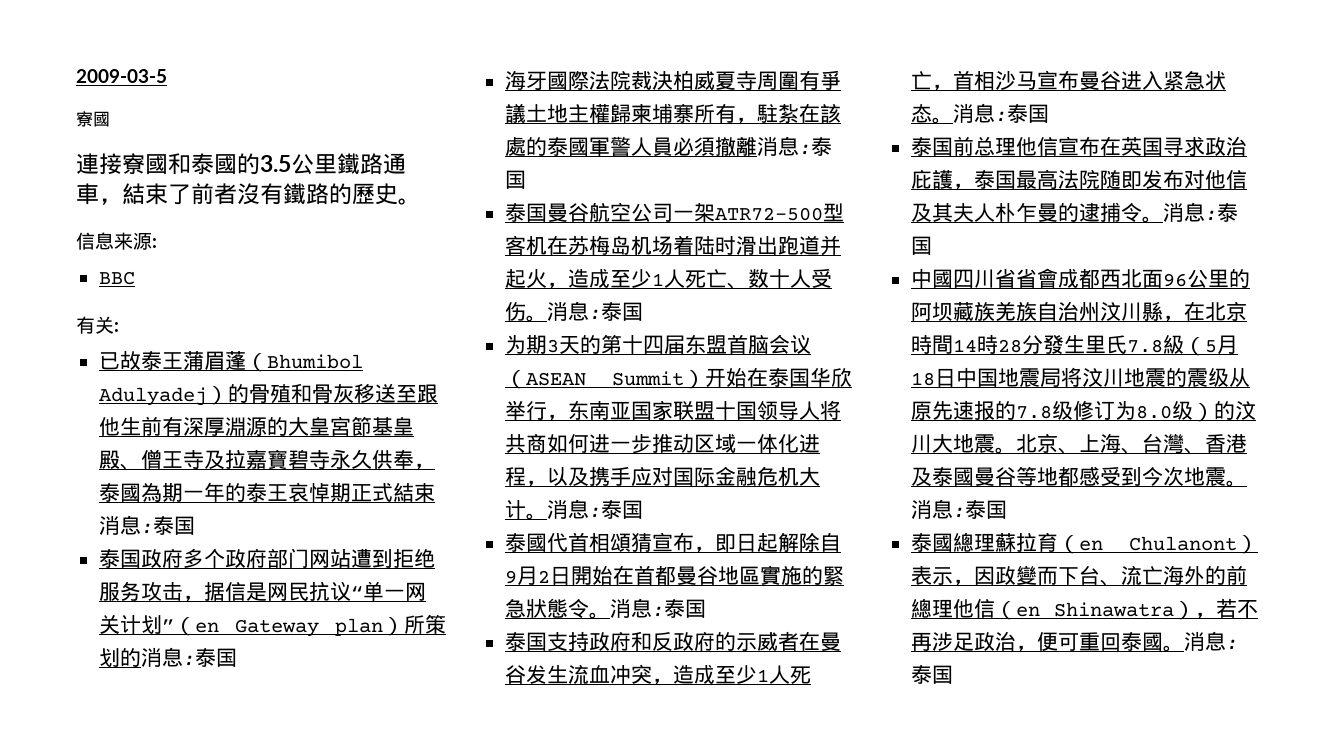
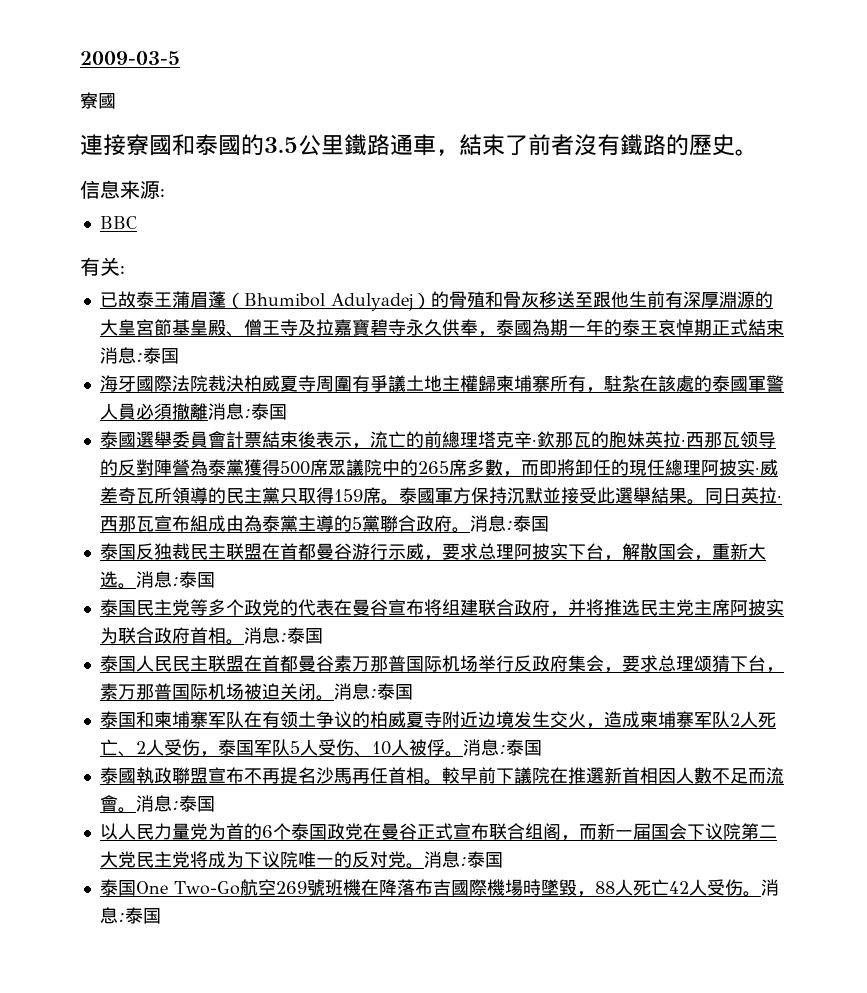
[98,548,435,568] [98,581,426,602] [98,614,446,637] [98,647,237,667] // 泰国政府多个政府部门网站遭到拒绝服务攻击，据信是网民抗议“单一网关计划”（en Gateway plan）所策划的消息:泰国 -> (179, 356) none
[525,202,844,222] [504,235,841,256] [504,269,790,289] 国曼谷航空公司一架ATR72-500型客机在苏梅岛机场着陆时滑出跑道并起火，造成至少1人死亡、数十 -> [117,431,776,449] [99,459,778,477] [99,487,782,505] [99,515,549,533] [99,543,766,561] [99,571,215,589] [99,599,784,617] [99,627,323,645] [99,655,784,673] [99,683,413,701] [99,711,776,729] [99,739,542,757] [99,767,784,785] [99,795,215,813] [99,823,777,841] [99,851,503,869] [99,879,689,897] 國選舉委員會計票結束後表示，流亡的前總理塔克辛·欽那瓦的胞妹英拉·西那瓦领导的反對陣營為泰黨獲得500席眾議院中的265席多數，而即將卸任的現任總理阿披实·威差奇瓦所領導的民主黨只取得159席。泰國軍方保持沉默並接受此選舉結果。同日英拉·西那瓦宣布組成由為泰黨主導的5黨聯合政府。消息:泰国 // 泰国反独裁民主联盟在首都曼谷游行示威，要求总理阿披实下台，解散国会，重新大选。消息:泰国 // 泰国民主党等多个政党的代表在曼谷宣布将组建联合政府，并将推选民主党主席阿披实为联合政府首相。消息:泰国 // 泰国人民民主联盟在首都曼谷素万那普国际机场举行反政府集会，要求总理颂猜下台，素万那普国际机场被迫关闭。消息:泰国 // 泰国和柬埔寨军队在有领土争议的柏威夏寺附近边境发生交火，造成柬埔寨军队2人死亡、2人受伤，泰国军队5人受伤、10人被俘。消息:泰国 // 泰國執政聯盟宣布不再提名沙馬再任首相。較早前下議院在推選新首相因人數不足而流會。消息:泰国 // 以人民力量党为首的6个泰国政党在曼谷正式宣布联合组阁，而新一届国会下议院第二大党民主党将成为下议院唯一的反对党。消息:泰国 // 泰国One Two-Go航空269號班機在降落布吉國際機場時墜毀，88人死亡42
[504,334,811,354] [504,367,852,389] [504,400,841,421] [504,433,820,454] [504,466,820,487] [504,499,643,520] [504,532,841,553] [504,565,844,585] [504,598,706,619] [504,631,841,651] [504,664,811,685] [910,70,1226,91] [910,103,1049,124] [910,136,1247,156] [910,169,1247,190] [910,202,1238,223] [910,236,932,255] [910,268,1250,289] [910,301,1247,322] [910,334,1238,356] [910,367,1250,388] [910,400,1256,422] [910,433,1247,454] [910,466,1247,487] [910,499,1007,519] [910,532,1258,554] [910,565,1247,586] [910,598,1258,620] [910,631,1238,652] [910,665,953,684] // 为期3天的第十四届东盟首脑会议（ASEAN Summit）开始在泰国华欣举行，东南亚国家联盟十国领导人将共商如何进一步推动区域一体化进程，以及携手应对国际金融危机大计。消息:泰国 // 泰國代首相頌猜宣布，即日起解除自9月2日開始在首都曼谷地區實施的緊急狀態令。消息:泰国 // 泰国支持政府和反政府的示威者在曼谷发生流血冲突，造成至少1人死亡，首相沙马宣布曼谷进入紧急状态。消息:泰国 // 泰国前总理他信宣布在英国寻求政治庇護，泰国最高法院随即发布对他信及其夫人朴乍曼的逮捕令。消息:泰国 // 中國四川省省會成都西北面96公里的阿坝藏族羌族自治州汶川縣，在北京時間14時28分發生里氏7.8級（5月18日中国地震局将汶川地震的震级从原先速报的7.8级修订为8.0级）的汶川大地震。北京、上海、台灣、香港及泰國曼谷等地都感受到今次地震。消息:泰国 // 泰國總理蘇拉育（en Chulanont）表示，因政變而下台、流亡海外的前總理他信（en Shinawatra），若不再涉足政治，便可重回泰國。消息:泰国 -> (161, 916) none

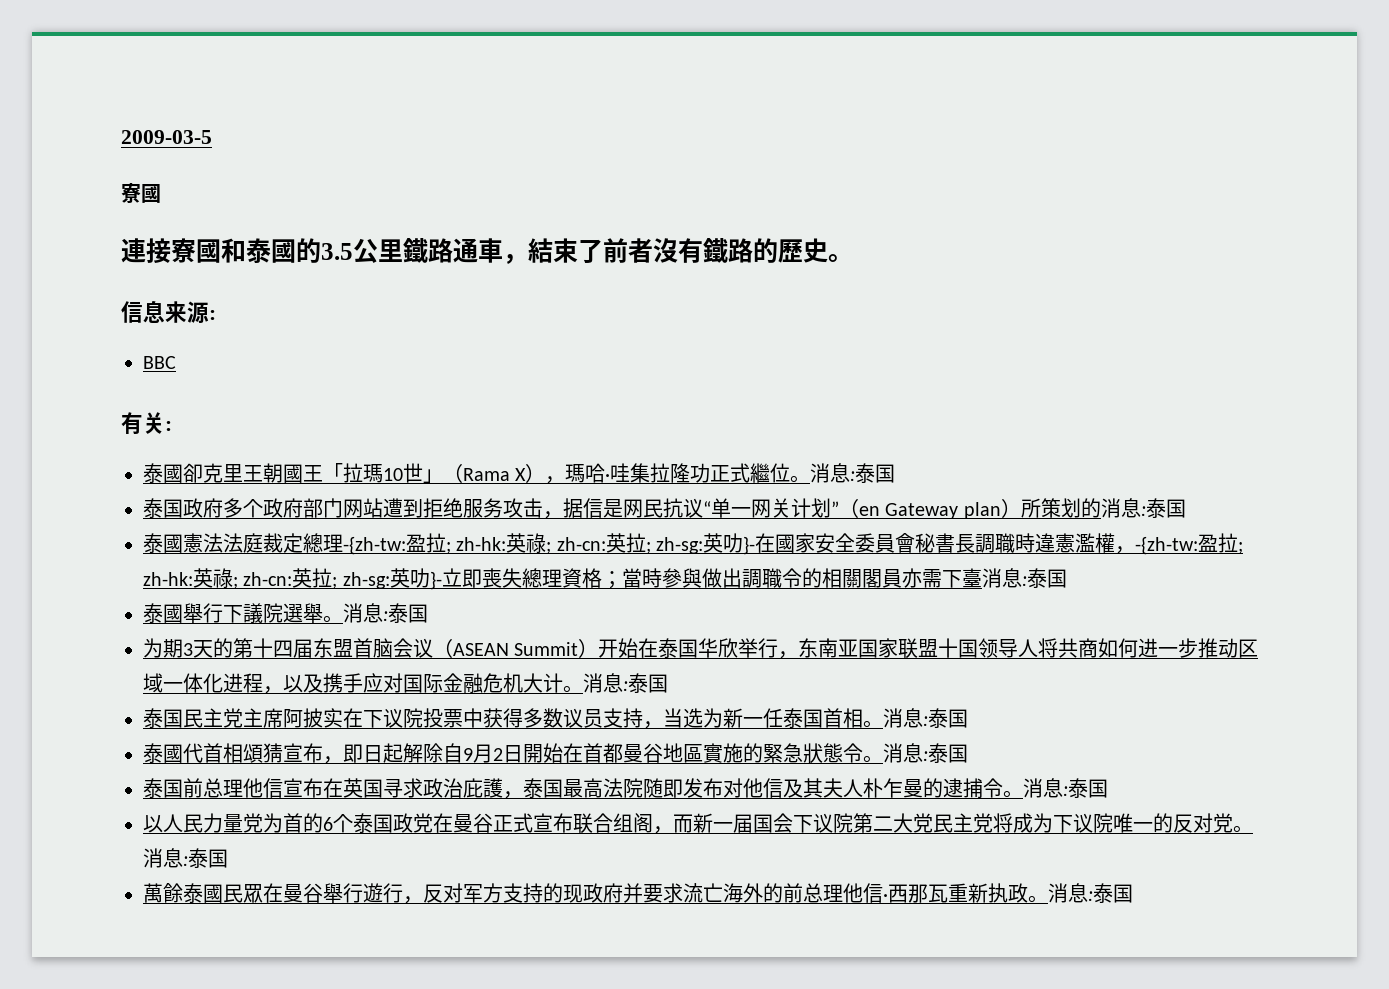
[99,291,773,311] [99,319,784,337] [99,347,179,364] [99,375,784,393] [99,403,287,420] [99,431,776,449] [99,459,778,477] [99,487,782,505] [99,515,549,533] [99,543,766,561] [99,571,118,588] 已故泰王蒲眉蓬（Bhumibol Adulyadej）的骨殖和骨灰移送至跟他生前有深厚淵源的大皇宮節基皇殿、僧王寺及拉嘉寶碧寺永久供奉，泰國為期一年的泰王哀悼期正式結束消息:泰国 // 海牙國際法院裁決柏威夏寺周圍有爭議土地主權歸柬埔寨所有，駐紮在該處的泰國軍警人員必須撤離消息:泰国 // 泰國選舉委員會計票結束後表示，流亡的前總理塔克辛·欽那瓦的胞妹英拉·西那瓦领导的反對陣營為泰黨獲得500席眾議院中的265席多數，而即將卸任的現任總理阿披实·威差奇瓦所領導的民主黨只取得159席。泰國軍方保持沉默並接受此選舉結果。同日英拉·西那瓦宣布組成由為泰黨主導的5黨聯合政府。消息:泰国 // 泰国反独裁民主联盟在首都曼谷游行示威，要求总理阿披实下台，解散国会，重新大选 -> [143,463,896,484] [143,498,1186,519] [143,533,1244,555] [143,568,1067,590] [143,603,428,623] [143,638,1259,659] [143,673,563,694] 泰國卻克里王朝國王「拉瑪10世」（Rama X），瑪哈·哇集拉隆功正式繼位。消息:泰国 // 泰国政府多个政府部门网站遭到拒绝服务攻击，据信是网民抗议“单一网关计划”（en Gateway plan）所策划的消息:泰国 // 泰國憲法法庭裁定總理-{zh-tw:盈拉; zh-hk:英祿; zh-cn:英拉; zh-sg:英叻}-在國家安全委員會秘書長調職時違憲濫權，-{zh-tw:盈拉; zh-hk:英祿; zh-cn:英拉; zh-sg:英叻}-立即喪失總理資格；當時參與做出調職令的相關閣員亦需下臺消息:泰国 // 泰國舉行下議院選舉。消息:泰国 // 为期3天的第十四届东盟首脑会议（ASEAN Summit）开始在泰国华欣举行，东南亚国家联盟十国领导人将共商如何进一步推动区域一体化进程，以及携手应对国际金融危机大计
[189,599,784,617] [99,627,190,644] 等多个政党的代表在曼谷宣布将组建联合政府，并将推选民主党主席阿披实为联合政府 -> [243,708,823,729] 主席阿披实在下议院投票中获得多数议员支持，当选为新一任泰国
[117,655,784,673] [99,683,413,701] [99,711,776,729] [99,739,542,757] [99,767,784,785] [99,795,118,812] 国人民民主联盟在首都曼谷素万那普国际机场举行反政府集会，要求总理颂猜下台，素万那普国际机场被迫关闭。消息:泰国 // 泰国和柬埔寨军队在有领土争议的柏威夏寺附近边境发生交火，造成柬埔寨军队2人死亡、2人受伤，泰国军队5人受伤、10人被俘。消息:泰国 // 泰國執政聯盟宣布不再提名沙馬再任首相。較早前下議院在推選新首相因人數不足而流會 -> [163,743,968,764] [143,778,1003,799] 國代首相頌猜宣布，即日起解除自9月2日開始在首都曼谷地區實施的緊急狀態令。消息:泰国 // 泰国前总理他信宣布在英国寻求政治庇護，泰国最高法院随即发布对他信及其夫人朴乍曼的逮捕令
[99,879,743,897] 泰国One Two-Go航空269號班機在降落布吉國際機場時墜毀，88人死亡42人受伤 -> [143,883,1028,904] 萬餘泰國民眾在曼谷舉行遊行，反对军方支持的现政府并要求流亡海外的前总理他信·西那瓦重新执政

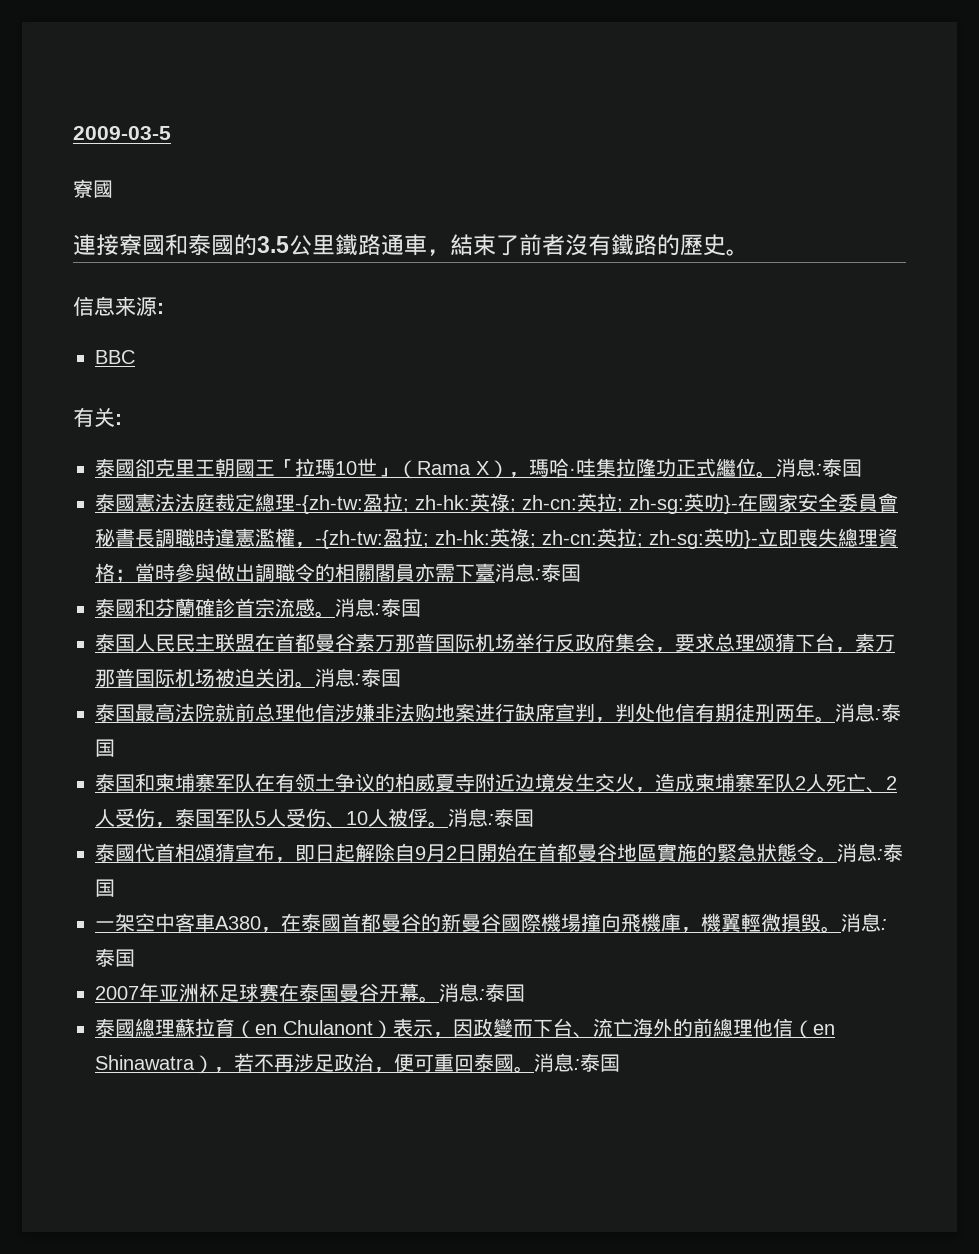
[143,498,1186,519] // 泰国政府多个政府部门网站遭到拒绝服务攻击，据信是网民抗议“单一网关计划”（en Gateway plan）所策划的消息:泰国 -> (862, 468) none
[183,603,428,623] [143,638,1259,659] [143,673,668,694] [143,708,863,729] 舉行下議院選舉。消息:泰国 // 为期3天的第十四届东盟首脑会议（ASEAN Summit）开始在泰国华欣举行，东南亚国家联盟十国领导人将共商如何进一步推动区域一体化进程，以及携手应对国际金融危机大计。消息:泰国 // 泰国民主党主席阿披实在下议院投票中获得多数议员支持，当选为新一任泰国首相 -> [135,598,421,618] [95,633,895,653] [95,668,401,688] [95,703,901,723] [95,739,115,757] [95,773,897,793] [95,808,428,828] 和芬蘭確診首宗流感。消息:泰国 // 泰国人民民主联盟在首都曼谷素万那普国际机场举行反政府集会，要求总理颂猜下台，素万那普国际机场被迫关闭。消息:泰国 // 泰国最高法院就前总理他信涉嫌非法购地案进行缺席宣判，判处他信有期徒刑两年。消息:泰国 // 泰国和柬埔寨军队在有领土争议的柏威夏寺附近边境发生交火，造成柬埔寨军队2人死亡、2人受伤，泰国军队5人受伤、10人被俘
[143,778,1108,799] [143,813,1253,834] [143,848,228,868] [143,883,1028,904] 泰国前总理他信宣布在英国寻求政治庇護，泰国最高法院随即发布对他信及其夫人朴乍曼的逮捕令。消息:泰国 // 以人民力量党为首的6个泰国政党在曼谷正式宣布联合组阁，而新一届国会下议院第二大党民主党将成为下议院唯一的反对党。消息:泰国 // 萬餘泰國民眾在曼谷舉行遊行，反对军方支持的现政府并要求流亡海外的前总理他信·西那瓦重新执政 -> [95,913,887,933] [95,948,135,967] [95,983,525,1003] [95,1018,835,1039] [95,1053,514,1074] 一架空中客車A380，在泰國首都曼谷的新曼谷國際機場撞向飛機庫，機翼輕微損毀。消息:泰国 // 2007年亚洲杯足球赛在泰国曼谷开幕。消息:泰国 // 泰國總理蘇拉育（en Chulanont）表示，因政變而下台、流亡海外的前總理他信（en Shinawatra），若不再涉足政治，便可重回泰國

